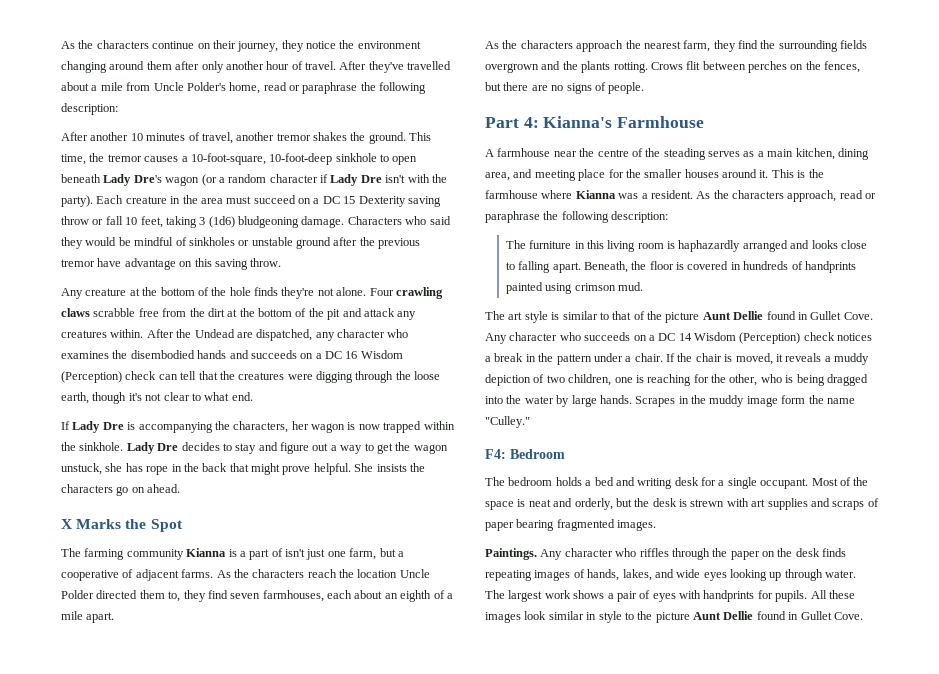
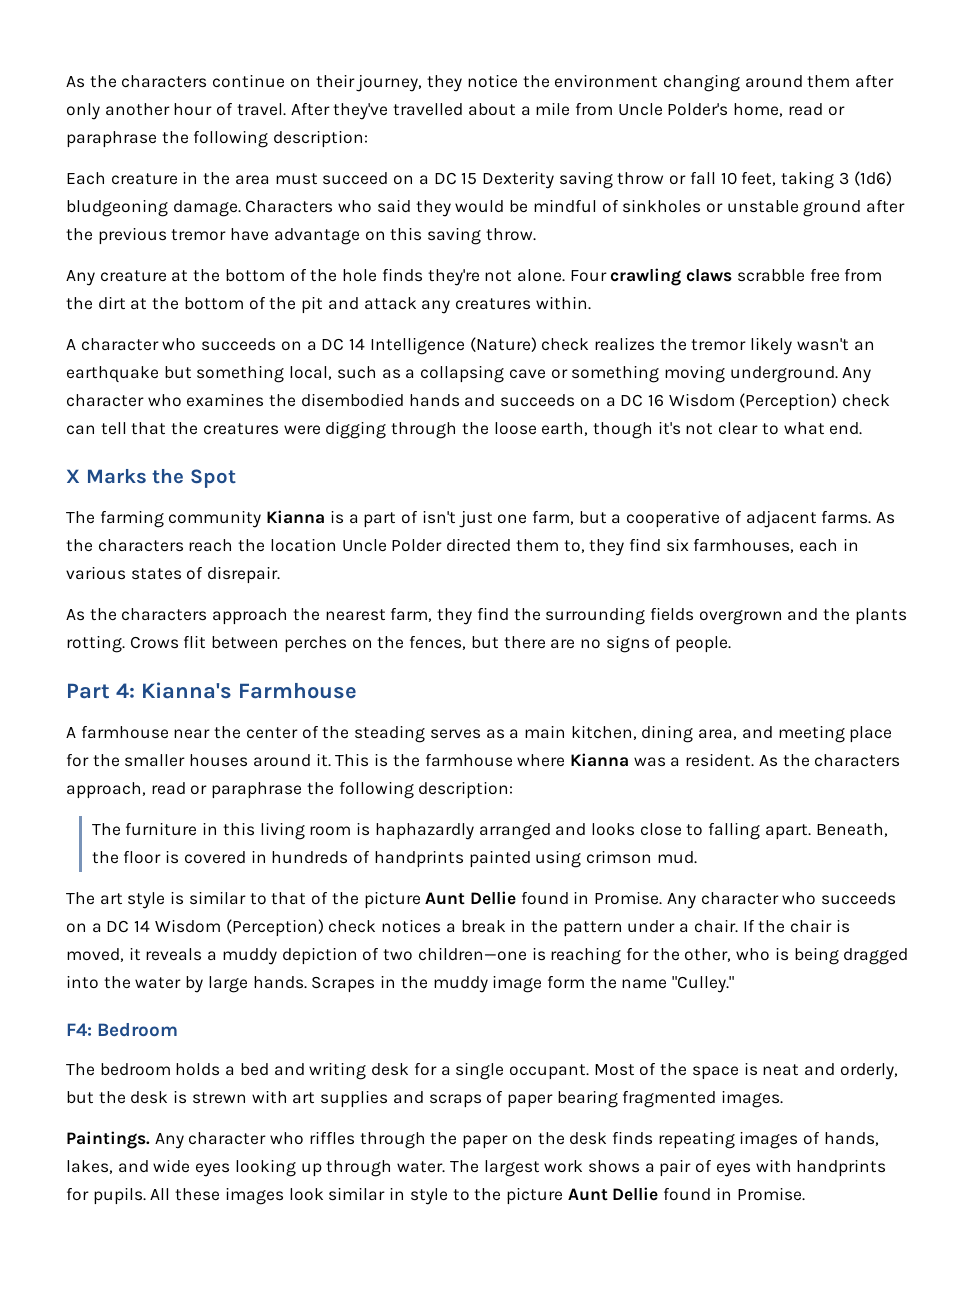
[61,132,432,144] [61,153,418,165] [61,174,447,186] [61,195,93,207] After another 10 minutes of travel, another tremor shakes the ground. This time, the tremor causes a 10-foot-square, 10-foot-deep sinkhole to open beneath Lady Dre's wagon (or a random character if Lady Dre isn't with the party). -> (369, 139) none
[146,329,335,341] After the Undead are dispatched, any -> [66,337,875,355] [66,365,872,383] // A character who succeeds on a DC 14 Intelligence (Nature) check realizes the tremor likely wasn't an earthquake but something local, such as a collapsing cave or something moving underground. Any
[61,421,455,433] [61,442,448,454] [61,463,425,475] [61,484,181,496] // If Lady Dre is accompanying the characters, her wagon is now trapped within the sinkhole. Lady Dre decides to stay and figure out a way to get the wagon unstuck, she has rope in the back that might prove helpful. She insists the characters go on ahead. -> (863, 428) none
[230,593,261,599] seven -> [665,538,689,552] six
[354,590,453,602] [61,611,115,623] about an eighth of a mile apart. -> [842,538,859,551] [66,566,281,584] in various states of disrepair.
[597,149,629,157] centre -> [245,727,298,739] center
[810,311,873,320] Gullet Cove. -> [594,891,663,905] Promise.
[568,374,633,386] children, one -> [417,947,527,961] children—one
[800,611,863,620] Gullet Cove. -> [736,1187,805,1201] Promise.

